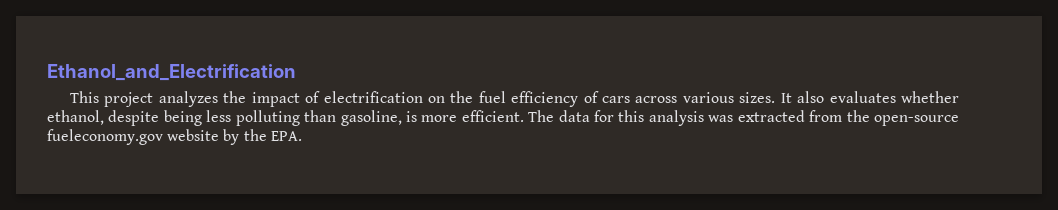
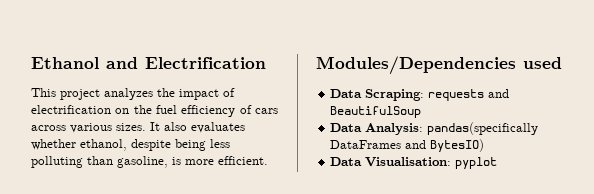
[47,64,296,81] Ethanol_and_Electrification -> [31,57,266,69] Ethanol and Electrification
[528,110,960,126] [47,129,302,145] The data for this analysis was extracted from the open-source fueleconomy.gov website by the EPA. -> [316,56,562,75] [330,89,510,101] [330,106,422,118] [330,122,539,135] [330,139,485,152] [330,157,498,169] // Modules/Dependencies used // Data Scraping: requests and BeautifulSoup // Data Analysis: pandas(specifically DataFrames and BytesIO) // Data Visualisation: pyplot

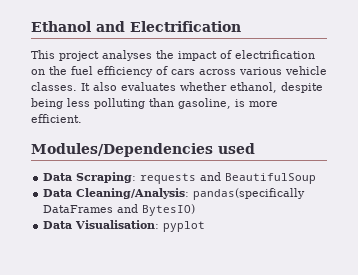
[104,88,153,100] analyzes -> [102,50,152,61] analyses
[116,123,146,131] sizes. -> [285,66,327,75] [31,82,77,91] vehicle classes.
[365,123,424,135] Analysis: -> [76,188,190,199] Cleaning/Analysis:

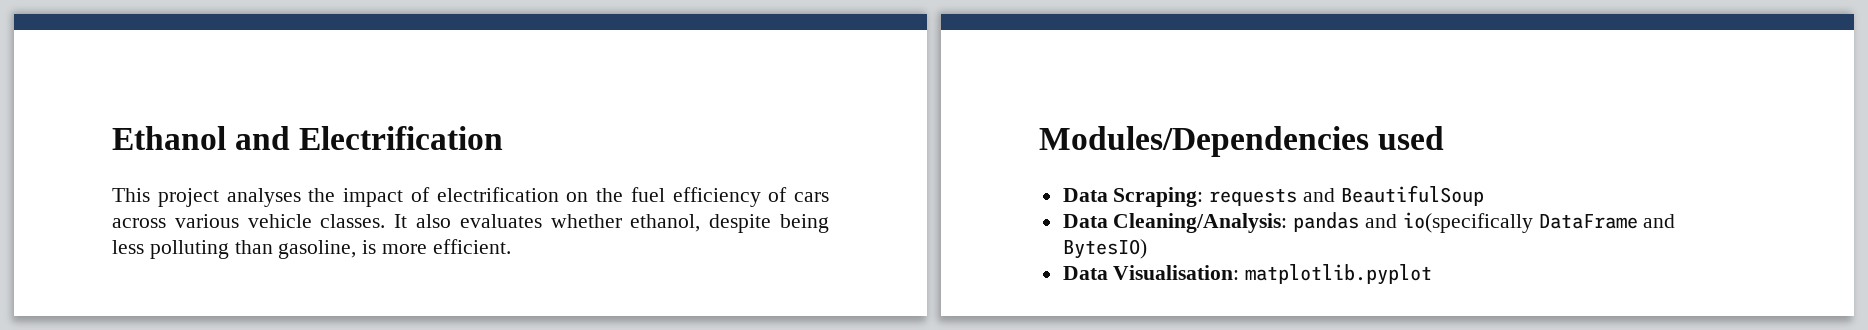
[193,188,306,200] [43,205,114,213] pandas(specifically DataFrames -> [1293,212,1638,233] pandas and io(specifically DataFrame
[163,221,206,232] pyplot -> [1245,264,1433,285] matplotlib.pyplot

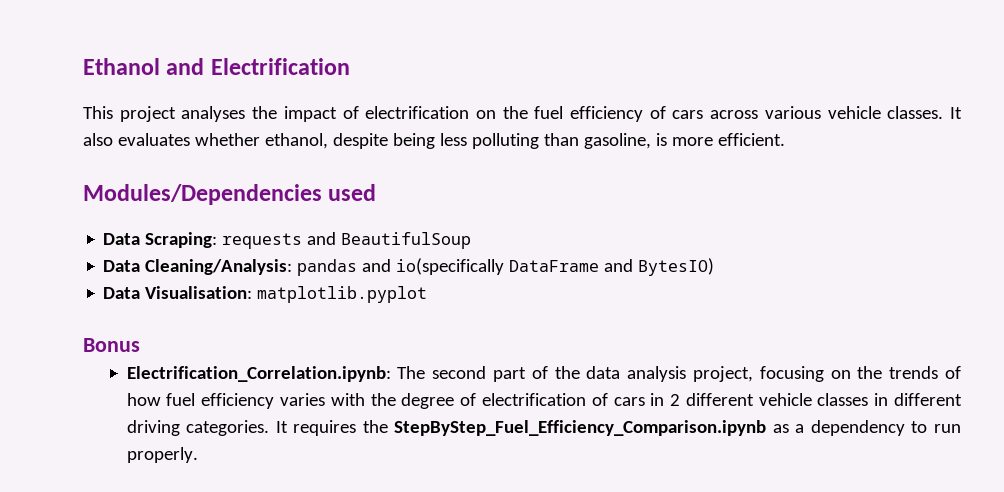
(1433, 274) none -> [83,338,140,352] [126,366,962,382] [126,393,962,409] [126,420,961,436] [126,447,198,463] // Bonus // Electrification_Correlation.ipynb: The second part of the data analysis project, focusing on the trends of how fuel efficiency varies with the degree of electrification of cars in 2 different vehicle classes in different driving categories. It requires the StepByStep_Fuel_Efficiency_Comparison.ipynb as a dependency to run properly.

